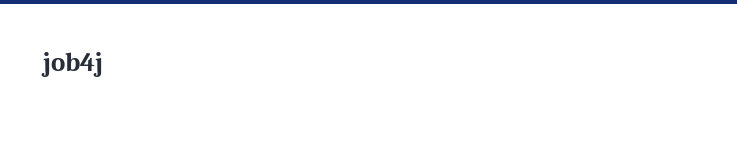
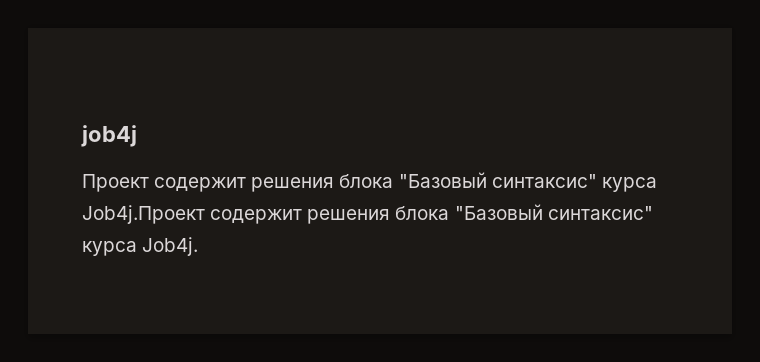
(103, 64) none -> [82,172,657,192] [82,204,653,224] [82,237,199,256] // Проект содержит решения блока "Базовый синтаксис" курса Job4j.Проект содержит решения блока "Базовый синтаксис" курса Job4j.

